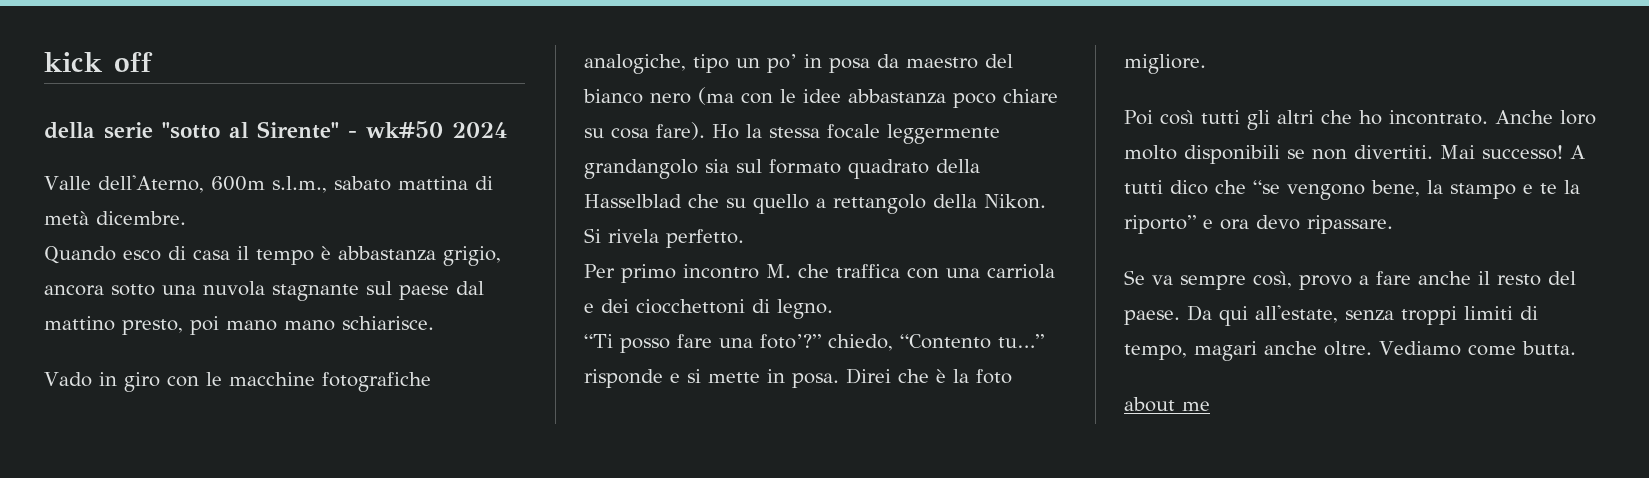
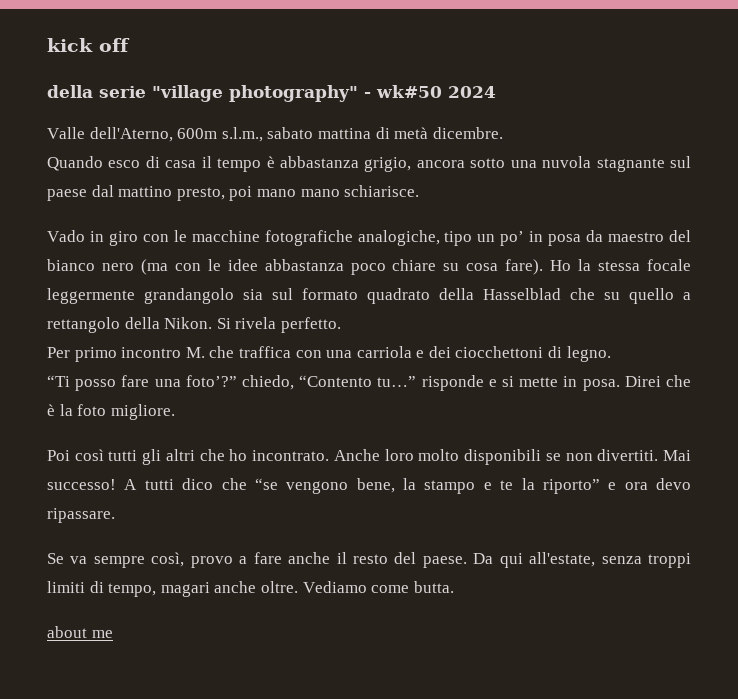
[162,121,339,139] "sotto al Sirente" -> [152,85,358,102] "village photography"

